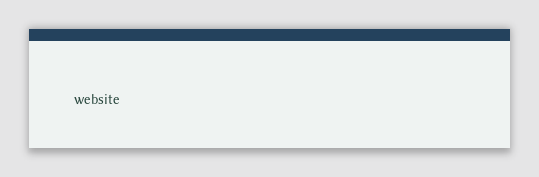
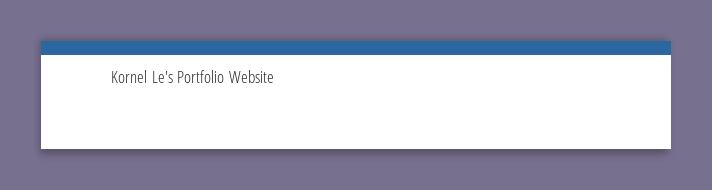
[74,94,120,105] website -> [111,70,274,83] Kornel Le's Portfolio Website

